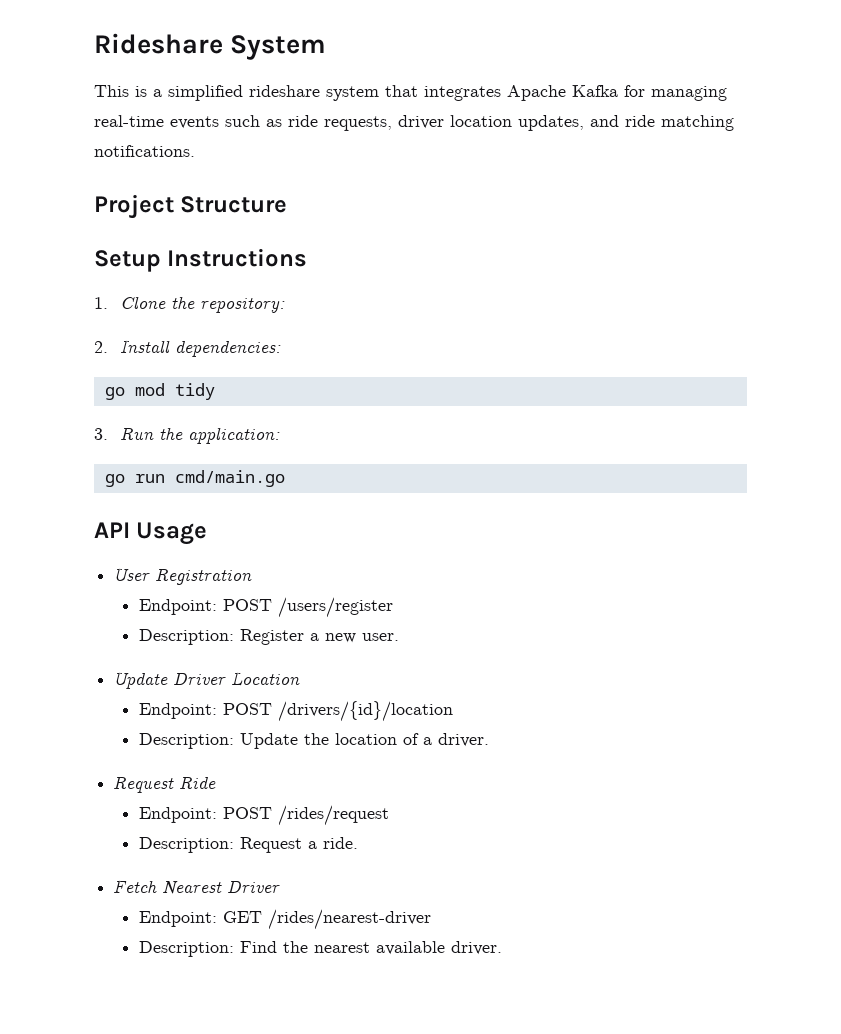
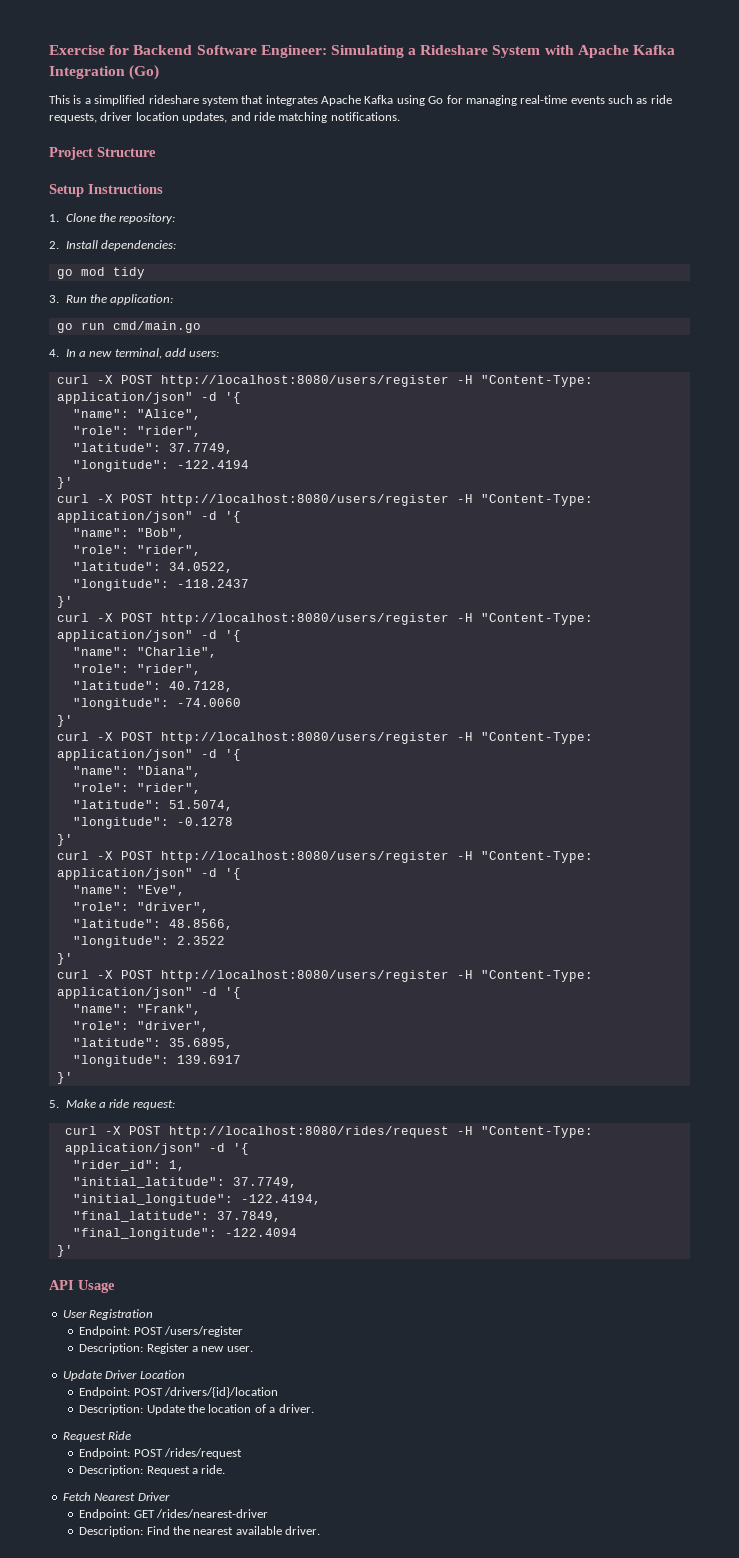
[94,33,327,60] Rideshare System -> [49,45,676,58] [49,65,160,80] Exercise for Backend Software Engineer: Simulating a Rideshare System with Apache Kafka Integration (Go)
(618, 91) none -> [396,95,444,106] using Go
(285, 478) none -> [49,348,220,359] [56,375,593,387] [56,392,241,404] [72,409,201,420] [72,426,201,437] [72,443,233,454] [72,460,249,472] [56,477,73,489] [56,494,593,506] [56,511,241,523] [72,528,185,539] [72,545,201,556] [72,562,233,573] [72,579,249,591] [56,596,73,608] [56,613,593,625] [56,630,241,642] [72,647,217,658] [72,664,201,675] [72,681,233,692] [72,698,241,710] [56,715,73,727] [56,732,593,744] [56,749,241,761] [72,766,201,777] [72,783,201,794] [72,800,233,811] [72,817,233,829] [56,834,73,846] [56,851,593,863] [56,868,241,880] [72,885,185,896] [72,902,209,913] [72,919,233,930] [72,936,225,948] [56,953,73,965] [56,970,593,982] [56,987,241,999] [72,1004,201,1015] [72,1021,209,1032] [72,1038,233,1049] [72,1055,241,1067] [56,1072,73,1084] [49,1099,175,1110] [64,1126,593,1138] [64,1143,249,1155] [72,1160,185,1171] [72,1177,297,1188] [72,1194,321,1206] [72,1211,281,1222] [72,1228,297,1240] [56,1245,73,1257] // 4. In a new terminal, add users: // curl -X POST http://localhost:8080/users/register -H "Content-Type: application/json" -d '{ // "name": "Alice", // "role": "rider", // "latitude": 37.7749, // "longitude": -122.4194 // }' // curl -X POST http://localhost:8080/users/register -H "Content-Type: application/json" -d '{ // "name": "Bob", // "role": "rider", // "latitude": 34.0522, // "longitude": -118.2437 // }' // curl -X POST http://localhost:8080/users/register -H "Content-Type: application/json" -d '{ // "name": "Charlie", // "role": "rider", // "latitude": 40.7128, // "longitude": -74.0060 // }' // curl -X POST http://localhost:8080/users/register -H "Content-Type: application/json" -d '{ // "name": "Diana", // "role": "rider", // "latitude": 51.5074, // "longitude": -0.1278 // }' // curl -X POST http://localhost:8080/users/register -H "Content-Type: application/json" -d '{ // "name": "Eve", // "role": "driver", // "latitude": 48.8566, // "longitude": 2.3522 // }' // curl -X POST http://localhost:8080/users/register -H "Content-Type: application/json" -d '{ // "name": "Frank", // "role": "driver", // "latitude": 35.6895, // "longitude": 139.6917 // }' // 5. Make a ride request: // curl -X POST http://localhost:8080/rides/request -H "Content-Type: application/json" -d '{ // "rider_id": 1, // "initial_latitude": 37.7749, // "initial_longitude": -122.4194, // "final_latitude": 37.7849, // "final_longitude": -122.4094 // }'

